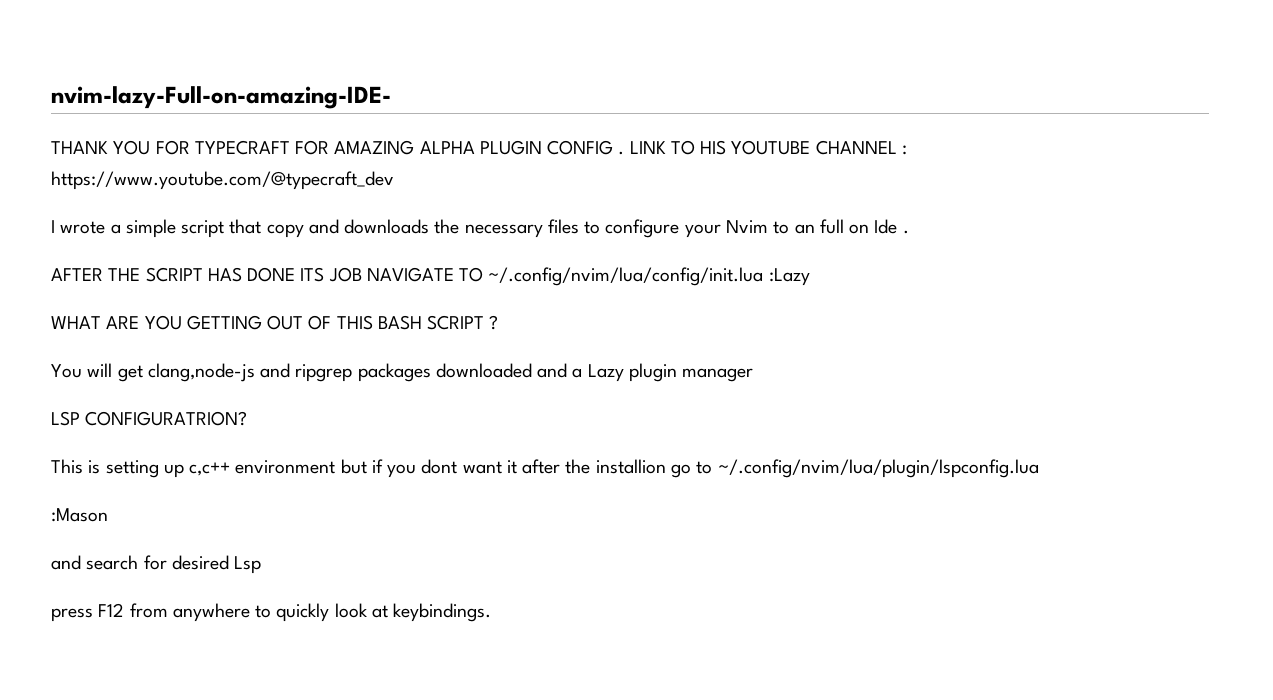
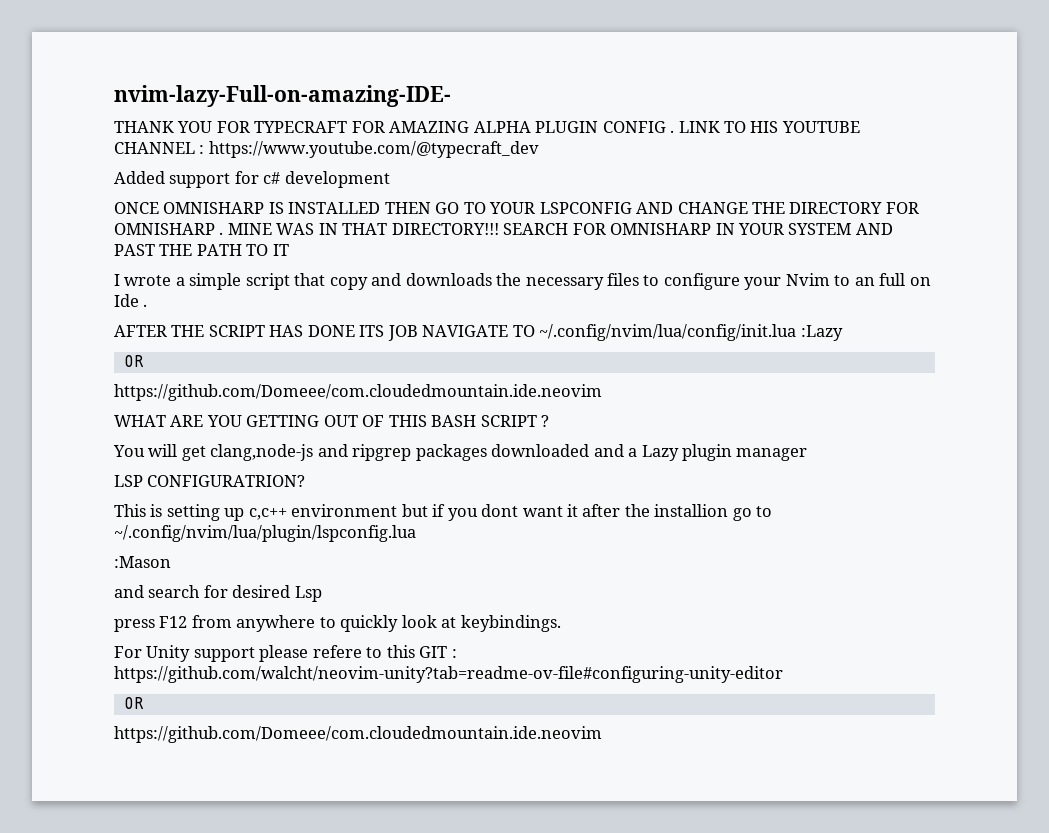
(394, 180) none -> [114,171,390,188] [114,202,919,214] [114,223,893,235] [114,244,289,256] // Added support for c# development // ONCE OMNISHARP IS INSTALLED THEN GO TO YOUR LSPCONFIG AND CHANGE THE DIRECTORY FOR OMNISHARP . MINE WAS IN THAT DIRECTORY!!! SEARCH FOR OMNISHARP IN YOUR SYSTEM AND PAST THE PATH TO IT
(810, 277) none -> [123,355,144,367] [114,384,602,401] // OR // https://github.com/Domeee/com.cloudedmountain.ide.neovim
(492, 612) none -> [114,645,457,662] [114,666,783,683] [123,697,144,709] [114,726,602,743] // For Unity support please refere to this GIT : https://github.com/walcht/neovim-unity?tab=readme-ov-file#configuring-unity-editor // OR // https://github.com/Domeee/com.cloudedmountain.ide.neovim

